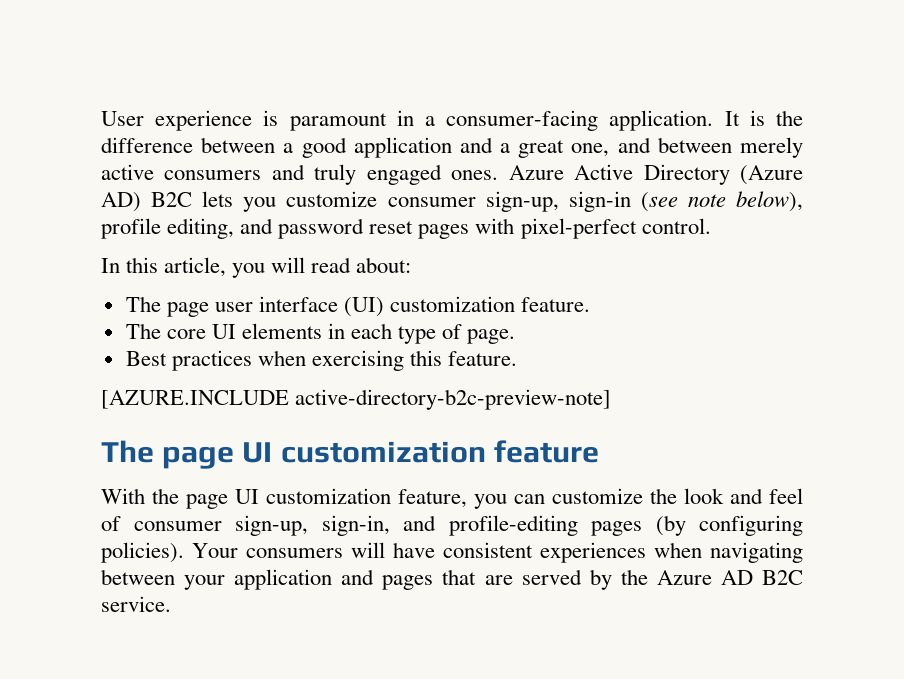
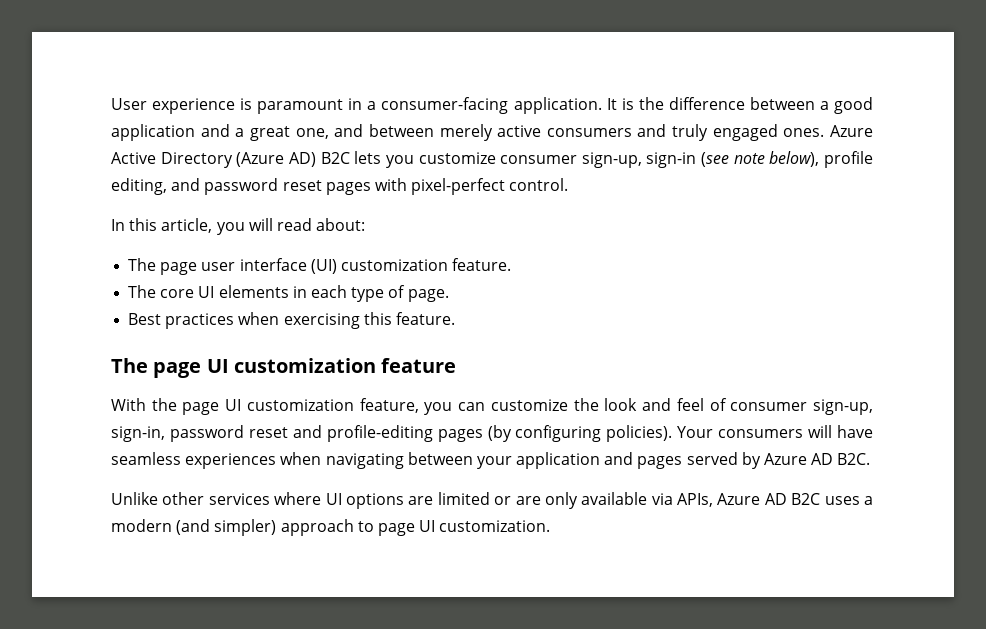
[101,389,612,410] // [AZURE.INCLUDE active-directory-b2c-preview-note] -> (455, 318) none
(390, 525) none -> [169,425,288,442] password reset
[443,542,533,558] consistent -> [111,452,181,465] seamless
[442,569,803,590] [101,596,171,612] that are served by the Azure AD B2C service. -> [686,452,871,469] [111,492,874,509] [111,519,551,536] served by Azure AD B2C. // Unlike other services where UI options are limited or are only available via APIs, Azure AD B2C uses a modern (and simpler) approach to page UI customization.

